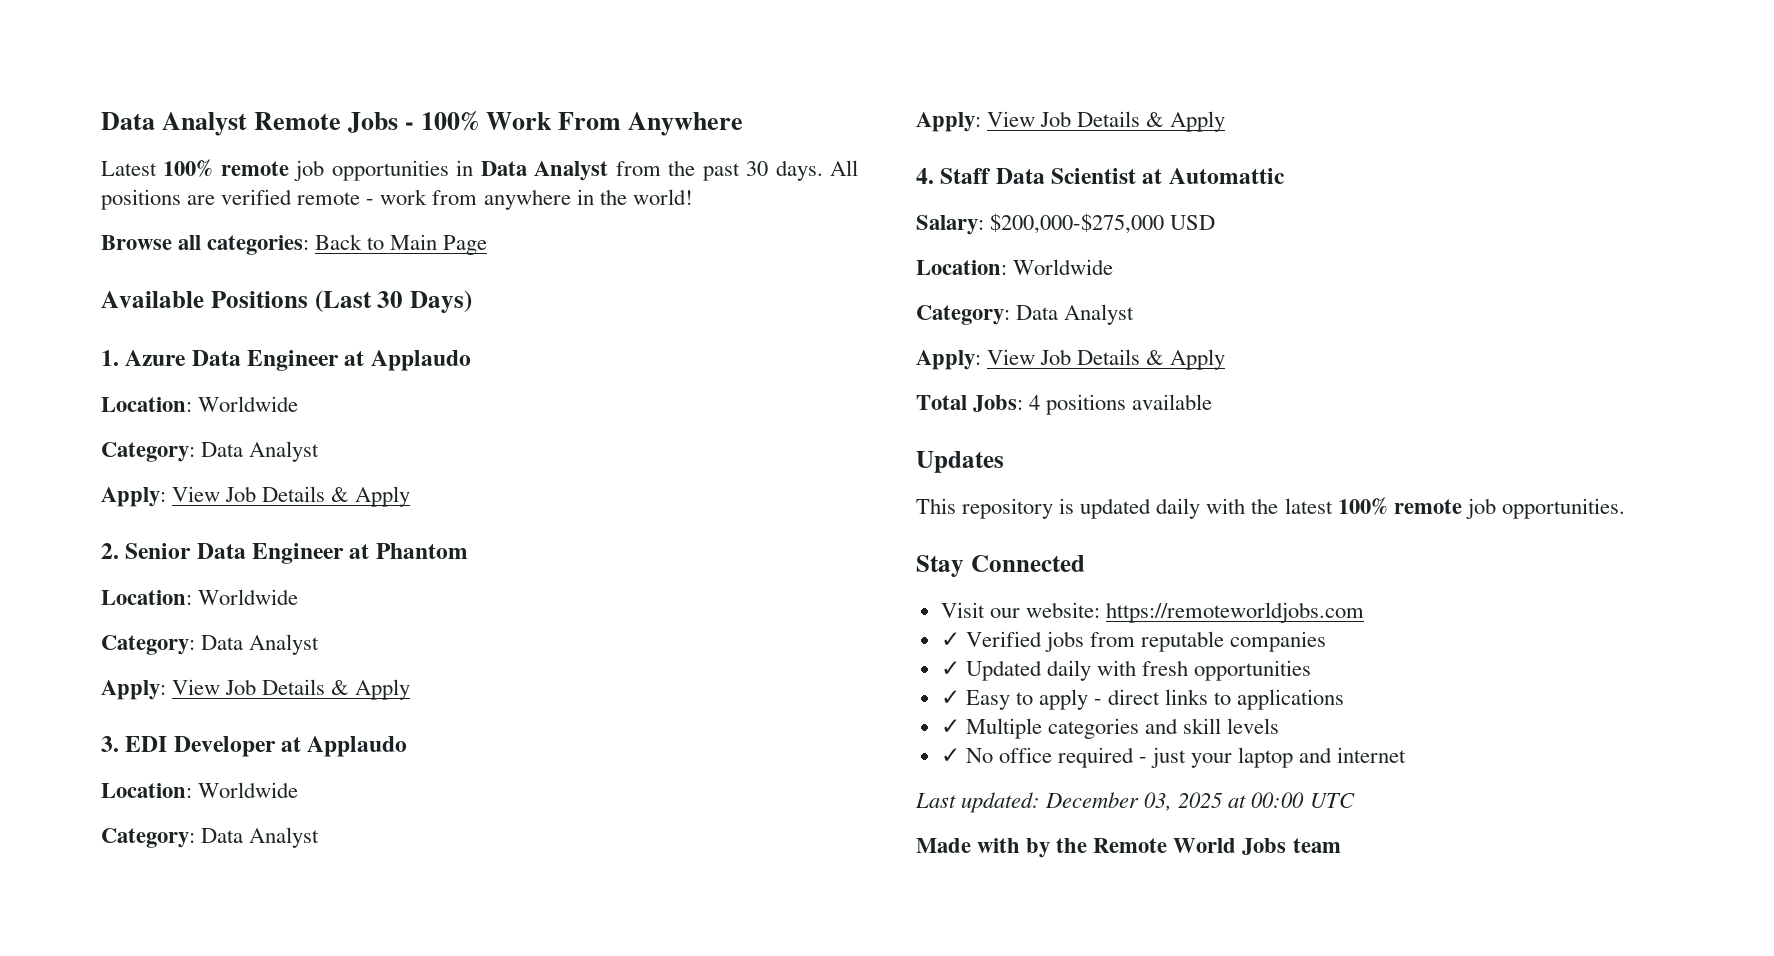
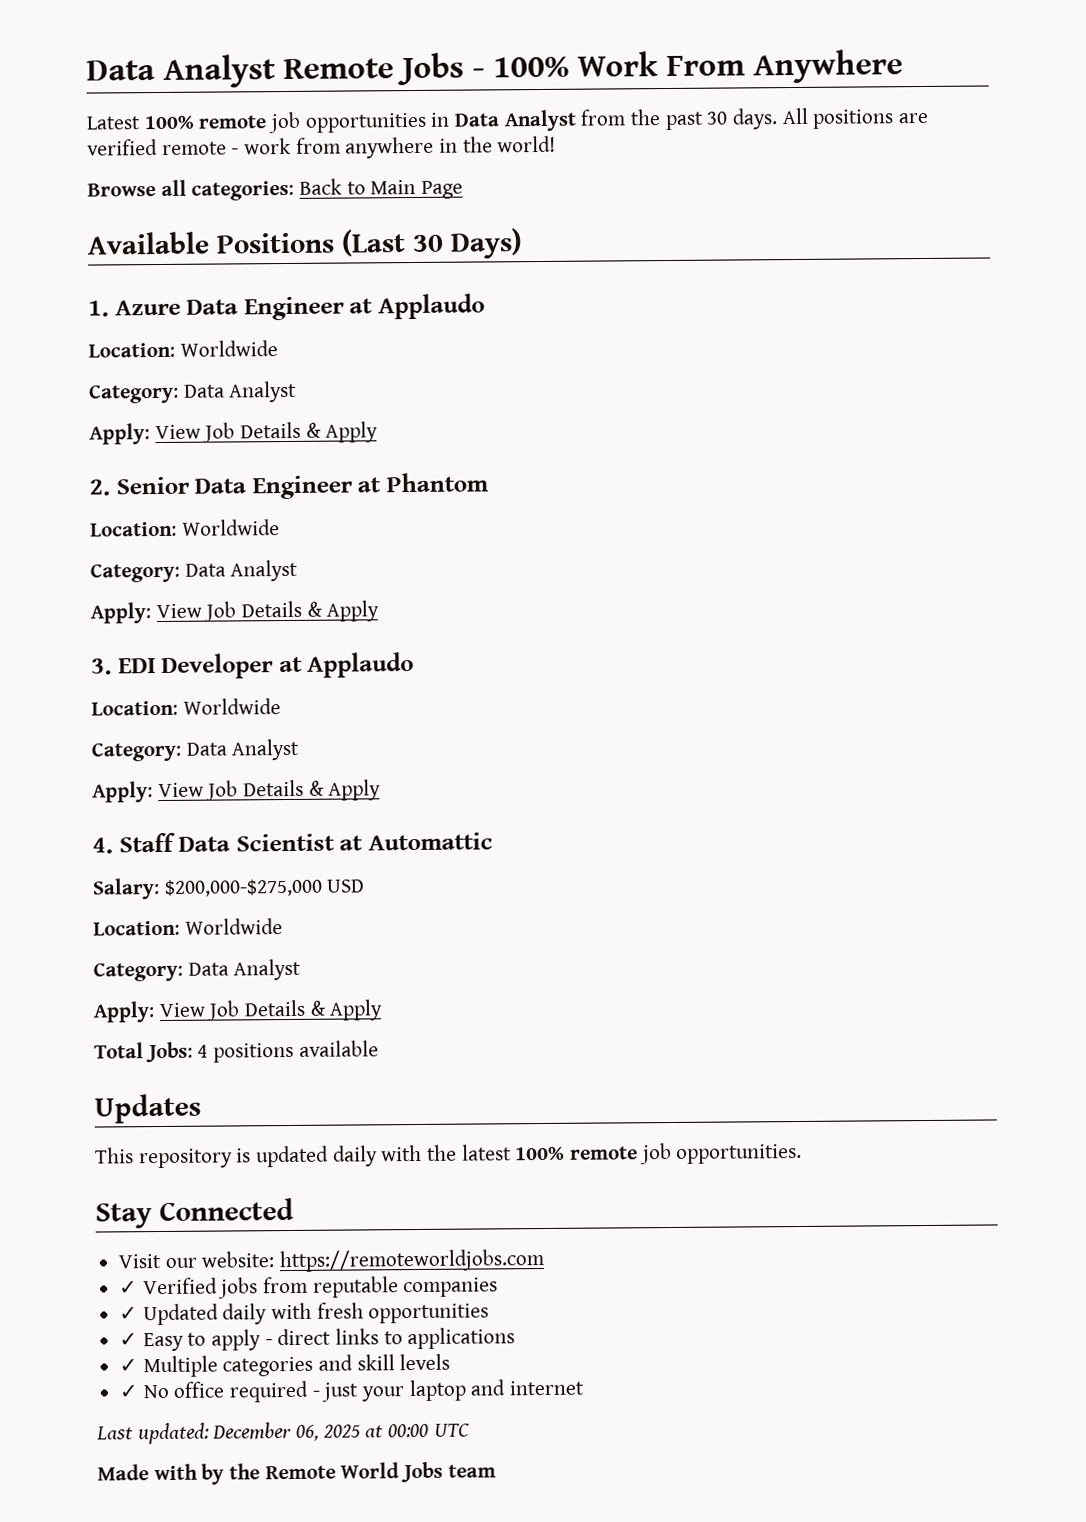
[1144,792,1173,811] 03, -> [296,1424,320,1441] 06,

